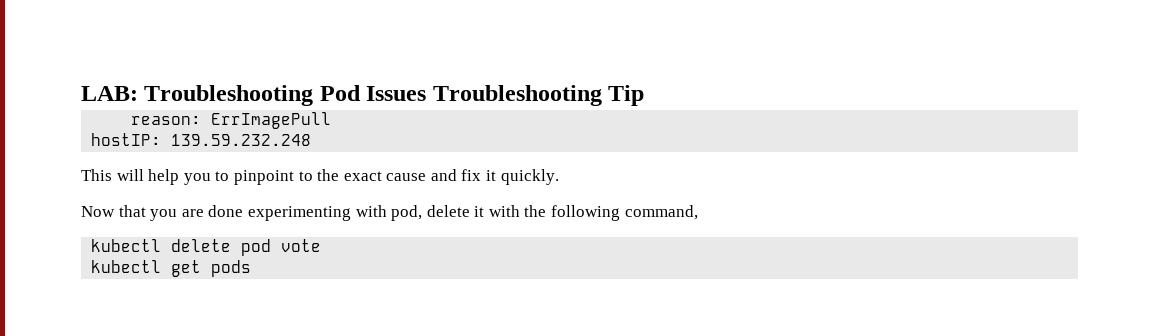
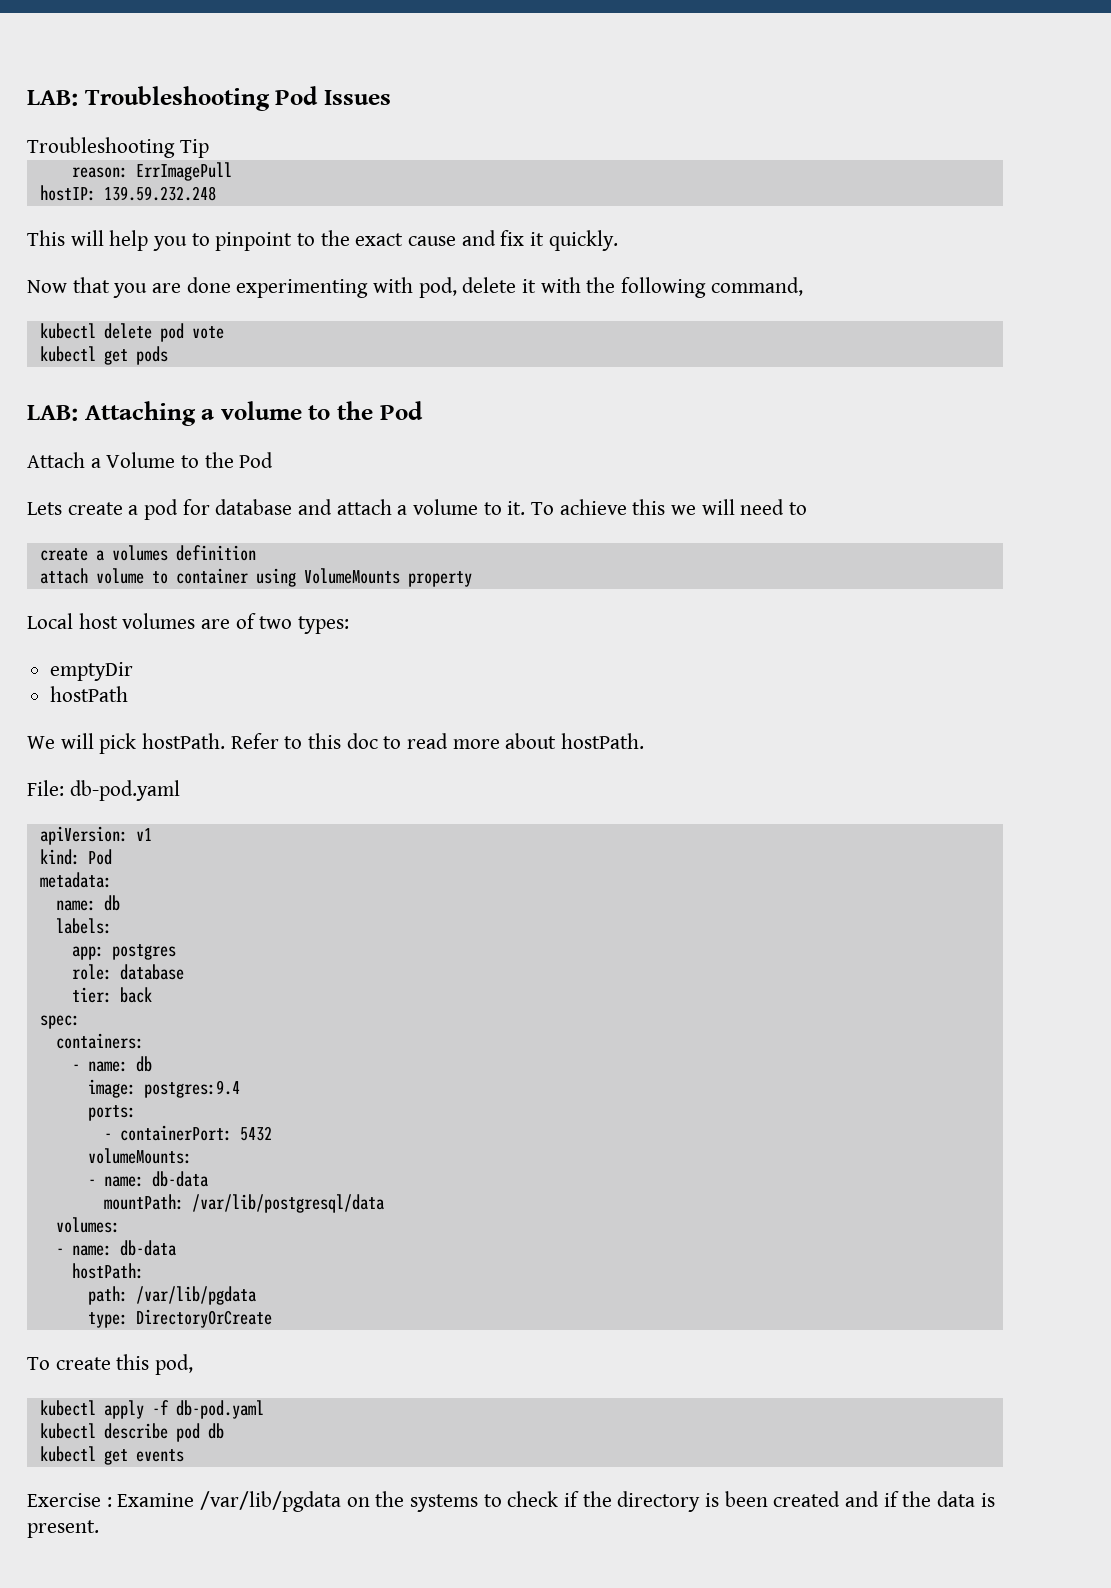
(427, 93) none -> (391, 97) //
(252, 268) none -> [27,401,423,426] [27,452,274,468] [27,499,808,520] [39,545,256,561] [39,568,472,587] [27,613,350,634] [50,662,134,681] [50,686,129,702] [27,733,645,754] [27,780,180,801] [39,826,152,845] [39,849,112,865] [39,872,112,888] [55,895,120,911] [55,918,112,934] [71,944,176,960] [71,964,184,980] [71,987,152,1003] [39,1015,80,1029] [55,1033,144,1049] [71,1056,152,1072] [87,1079,240,1098] [87,1105,136,1121] [103,1125,272,1141] [87,1148,192,1164] [87,1171,208,1187] [103,1194,384,1213] [55,1217,120,1233] [55,1240,176,1256] [71,1263,144,1279] [87,1286,256,1305] [87,1309,272,1328] [27,1354,194,1375] [39,1400,264,1419] [39,1423,224,1442] [39,1446,184,1465] [27,1491,995,1512] [27,1520,99,1538] // LAB: Attaching a volume to the Pod // Attach a Volume to the Pod // Lets create a pod for database and attach a volume to it. To achieve this we will need to // create a volumes definition // attach volume to container using VolumeMounts property // Local host volumes are of two types: // emptyDir // hostPath // We will pick hostPath. Refer to this doc to read more about hostPath. // File: db-pod.yaml // apiVersion: v1 // kind: Pod // metadata: // name: db // labels: // app: postgres // role: database // tier: back // spec: // containers: // - name: db // image: postgres:9.4 // ports: // - containerPort: 5432 // volumeMounts: // - name: db-data // mountPath: /var/lib/postgresql/data // volumes: // - name: db-data // hostPath: // path: /var/lib/pgdata // type: DirectoryOrCreate // To create this pod, // kubectl apply -f db-pod.yaml // kubectl describe pod db // kubectl get events // Exercise : Examine /var/lib/pgdata on the systems to check if the directory is been created and if the data is present.

